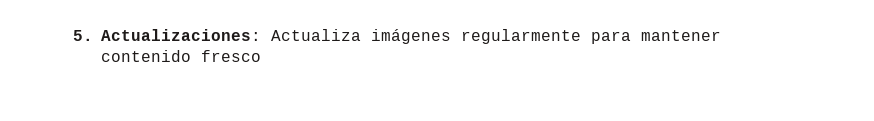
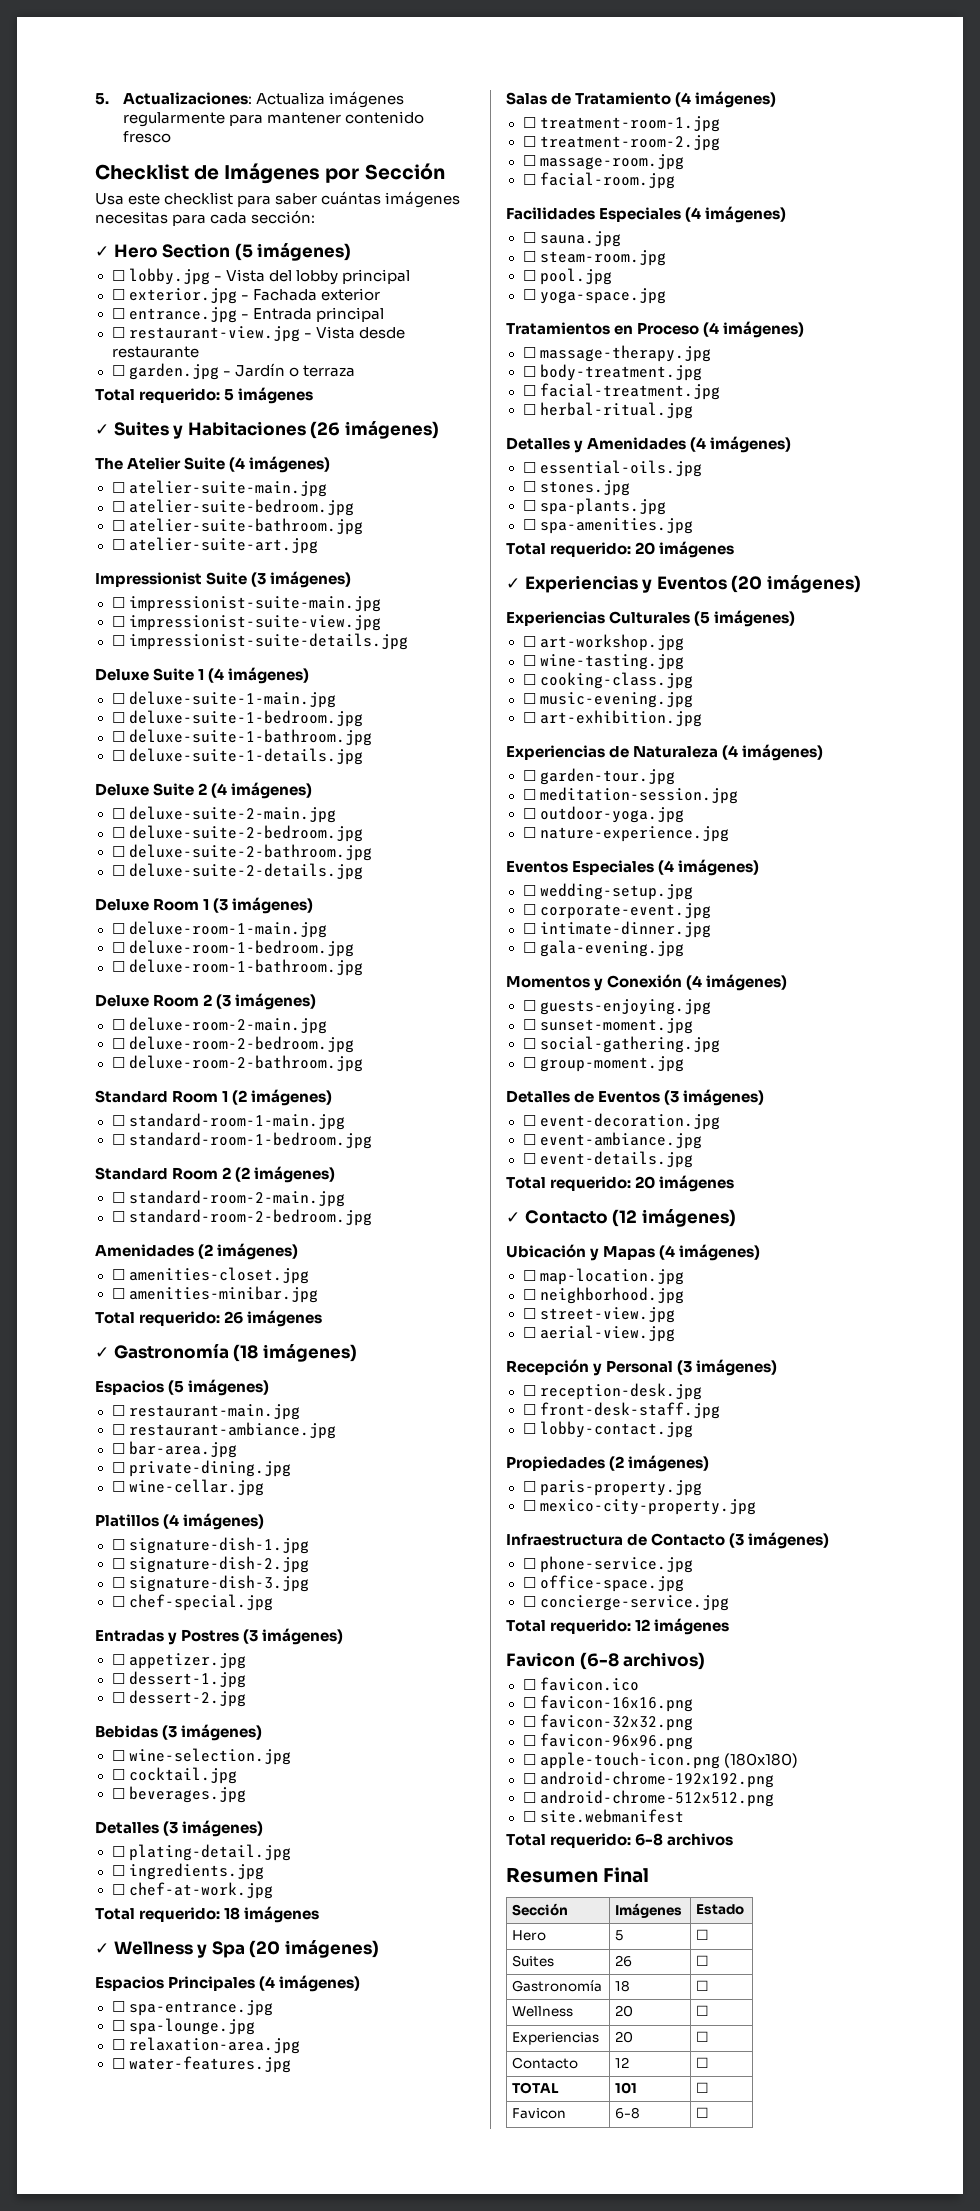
(261, 56) none -> [95,163,445,184] [95,191,461,208] [95,210,316,226] [95,243,352,261] [111,268,410,285] [111,288,380,304] [111,307,384,323] [111,326,405,342] [111,346,199,358] [111,363,355,380] [95,387,314,404] [95,421,439,439] [95,456,331,473] [111,480,327,497] [111,499,354,516] [111,518,363,535] [111,537,318,554] [95,571,352,588] [111,596,381,612] [111,615,381,631] [111,633,408,650] [95,667,310,684] [111,691,336,708] [111,710,363,727] [111,729,372,746] [111,748,363,765] [95,782,313,799] [111,806,336,823] [111,825,363,842] [111,844,372,861] [111,863,363,880] [95,897,314,914] [111,921,327,938] [111,940,354,957] [111,959,363,976] [95,993,317,1010] [111,1017,327,1034] [111,1036,354,1053] [111,1055,363,1072] [95,1089,333,1106] [111,1113,345,1130] [111,1132,372,1149] [95,1166,336,1183] [111,1190,345,1207] [111,1209,372,1226] [95,1243,299,1260] [111,1267,309,1284] [111,1286,318,1303] [95,1310,323,1327] [95,1344,357,1362] [95,1379,270,1396] [111,1404,300,1420] [111,1422,336,1439] [111,1441,237,1458] [111,1460,291,1477] [111,1479,264,1496] [95,1513,265,1530] [111,1537,309,1554] [111,1556,309,1573] [111,1575,309,1592] [111,1594,273,1611] [95,1628,344,1645] [111,1653,246,1669] [111,1671,246,1688] [111,1690,246,1707] [95,1724,263,1741] [111,1748,291,1765] [111,1767,237,1784] [111,1786,246,1803] [95,1820,264,1837] [111,1844,291,1861] [111,1863,264,1880] [111,1882,273,1899] [95,1906,320,1923] [95,1940,379,1958] [95,1975,361,1992] [111,2000,273,2016] [111,2018,255,2035] [111,2037,300,2054] [111,2056,291,2073] [506,91,777,108] [522,116,720,132] [522,135,720,151] [522,154,684,170] [522,172,675,189] [506,206,787,223] [522,231,621,247] [522,250,666,266] [522,268,612,285] [522,288,666,304] [506,321,805,338] [522,345,711,362] [522,364,702,381] [522,383,720,400] [522,402,693,419] [506,436,792,453] [522,460,702,477] [522,480,630,496] [522,498,666,515] [522,518,693,534] [506,541,735,558] [506,575,861,593] [506,610,796,627] [522,634,684,651] [522,654,684,670] [522,672,693,689] [522,692,693,708] [522,710,702,727] [506,744,824,761] [522,768,675,785] [522,787,738,804] [522,806,684,823] [522,826,729,842] [506,859,760,876] [522,883,693,900] [522,903,711,919] [522,921,711,938] [522,940,684,957] [506,974,788,991] [522,999,711,1015] [522,1018,693,1034] [522,1036,720,1053] [522,1056,684,1072] [506,1089,765,1106] [522,1113,720,1130] [522,1132,702,1149] [522,1151,693,1168] [506,1175,735,1192] [506,1209,736,1227] [506,1244,761,1261] [522,1268,684,1285] [522,1287,684,1304] [522,1307,675,1323] [522,1325,675,1342] [506,1359,778,1376] [522,1383,702,1400] [522,1402,720,1419] [522,1421,693,1438] [506,1455,710,1472] [522,1480,702,1496] [522,1499,756,1515] [506,1532,830,1549] [522,1556,693,1573] [522,1575,684,1592] [522,1595,729,1611] [506,1618,730,1635] [506,1652,706,1670] [522,1677,639,1691] [522,1695,693,1712] [522,1714,693,1731] [522,1733,693,1750] [522,1752,798,1769] [522,1771,774,1788] [522,1790,774,1807] [522,1809,684,1823] [506,1833,734,1848] [506,1867,650,1883] [512,1903,569,1916] [615,1903,683,1918] [696,1904,745,1915] [512,1930,547,1941] [615,1930,624,1941] [696,1929,710,1940] [512,1955,555,1967] [615,1955,633,1967] [696,1955,710,1966] [512,1980,603,1992] [615,1980,631,1992] [696,1980,710,1991] [512,2006,574,2017] [615,2005,634,2017] [696,2005,710,2016] [512,2032,600,2045] [615,2031,634,2043] [696,2031,710,2042] [512,2057,579,2069] [615,2057,630,2068] [696,2057,710,2068] [512,2082,560,2094] [615,2082,638,2094] [696,2082,710,2093] [512,2108,567,2119] [615,2107,641,2119] [696,2107,710,2118] // Checklist de Imágenes por Sección // Usa este checklist para saber cuántas imágenes necesitas para cada sección: // ✓ Hero Section (5 imágenes) // ☐ lobby.jpg - Vista del lobby principal // ☐ exterior.jpg - Fachada exterior // ☐ entrance.jpg - Entrada principal // ☐ restaurant-view.jpg - Vista desde restaurante // ☐ garden.jpg - Jardín o terraza // Total requerido: 5 imágenes // ✓ Suites y Habitaciones (26 imágenes) // The Atelier Suite (4 imágenes) // ☐ atelier-suite-main.jpg // ☐ atelier-suite-bedroom.jpg // ☐ atelier-suite-bathroom.jpg // ☐ atelier-suite-art.jpg // Impressionist Suite (3 imágenes) // ☐ impressionist-suite-main.jpg // ☐ impressionist-suite-view.jpg // ☐ impressionist-suite-details.jpg // Deluxe Suite 1 (4 imágenes) // ☐ deluxe-suite-1-main.jpg // ☐ deluxe-suite-1-bedroom.jpg // ☐ deluxe-suite-1-bathroom.jpg // ☐ deluxe-suite-1-details.jpg // Deluxe Suite 2 (4 imágenes) // ☐ deluxe-suite-2-main.jpg // ☐ deluxe-suite-2-bedroom.jpg // ☐ deluxe-suite-2-bathroom.jpg // ☐ deluxe-suite-2-details.jpg // Deluxe Room 1 (3 imágenes) // ☐ deluxe-room-1-main.jpg // ☐ deluxe-room-1-bedroom.jpg // ☐ deluxe-room-1-bathroom.jpg // Deluxe Room 2 (3 imágenes) // ☐ deluxe-room-2-main.jpg // ☐ deluxe-room-2-bedroom.jpg // ☐ deluxe-room-2-bathroom.jpg // Standard Room 1 (2 imágenes) // ☐ standard-room-1-main.jpg // ☐ standard-room-1-bedroom.jpg // Standard Room 2 (2 imágenes) // ☐ standard-room-2-main.jpg // ☐ standard-room-2-bedroom.jpg // Amenidades (2 imágenes) // ☐ amenities-closet.jpg // ☐ amenities-minibar.jpg // Total requerido: 26 imágenes // ✓ Gastronomía (18 imágenes) // Espacios (5 imágenes) // ☐ restaurant-main.jpg // ☐ restaurant-ambiance.jpg // ☐ bar-area.jpg // ☐ private-dining.jpg // ☐ wine-cellar.jpg // Platillos (4 imágenes) // ☐ signature-dish-1.jpg // ☐ signature-dish-2.jpg // ☐ signature-dish-3.jpg // ☐ chef-special.jpg // Entradas y Postres (3 imágenes) // ☐ appetizer.jpg // ☐ dessert-1.jpg // ☐ dessert-2.jpg // Bebidas (3 imágenes) // ☐ wine-selection.jpg // ☐ cocktail.jpg // ☐ beverages.jpg // Detalles (3 imágenes) // ☐ plating-detail.jpg // ☐ ingredients.jpg // ☐ chef-at-work.jpg // Total requerido: 18 imágenes // ✓ Wellness y Spa (20 imágenes) // Espacios Principales (4 imágenes) // ☐ spa-entrance.jpg // ☐ spa-lounge.jpg // ☐ relaxation-area.jpg // ☐ water-features.jpg // Salas de Tratamiento (4 imágenes) // ☐ treatment-room-1.jpg // ☐ treatment-room-2.jpg // ☐ massage-room.jpg // ☐ facial-room.jpg // Facilidades Especiales (4 imágenes) // ☐ sauna.jpg // ☐ steam-room.jpg // ☐ pool.jpg // ☐ yoga-space.jpg // Tratamientos en Proceso (4 imágenes) // ☐ massage-therapy.jpg // ☐ body-treatment.jpg // ☐ facial-treatment.jpg // ☐ herbal-ritual.jpg // Detalles y Amenidades (4 imágenes) // ☐ essential-oils.jpg // ☐ stones.jpg // ☐ spa-plants.jpg // ☐ spa-amenities.jpg // Total requerido: 20 imágenes // ✓ Experiencias y Eventos (20 imágenes) // Experiencias Culturales (5 imágenes) // ☐ art-workshop.jpg // ☐ wine-tasting.jpg // ☐ cooking-class.jpg // ☐ music-evening.jpg // ☐ art-exhibition.jpg // Experiencias de Naturaleza (4 imágenes) // ☐ garden-tour.jpg // ☐ meditation-session.jpg // ☐ outdoor-yoga.jpg // ☐ nature-experience.jpg // Eventos Especiales (4 imágenes) // ☐ wedding-setup.jpg // ☐ corporate-event.jpg // ☐ intimate-dinner.jpg // ☐ gala-evening.jpg // Momentos y Conexión (4 imágenes) // ☐ guests-enjoying.jpg // ☐ sunset-moment.jpg // ☐ social-gathering.jpg // ☐ group-moment.jpg // Detalles de Eventos (3 imágenes) // ☐ event-decoration.jpg // ☐ event-ambiance.jpg // ☐ event-details.jpg // Total requerido: 20 imágenes // ✓ Contacto (12 imágenes) // Ubicación y Mapas (4 imágenes) // ☐ map-location.jpg // ☐ neighborhood.jpg // ☐ street-view.jpg // ☐ aerial-view.jpg // Recepción y Personal (3 imágenes) // ☐ reception-desk.jpg // ☐ front-desk-staff.jpg // ☐ lobby-contact.jpg // Propiedades (2 imágenes) // ☐ paris-property.jpg // ☐ mexico-city-property.jpg // Infraestructura de Contacto (3 imágenes) // ☐ phone-service.jpg // ☐ office-space.jpg // ☐ concierge-service.jpg // Total requerido: 12 imágenes // Favicon (6-8 archivos) // ☐ favicon.ico // ☐ favicon-16x16.png // ☐ favicon-32x32.png // ☐ favicon-96x96.png // ☐ apple-touch-icon.png (180x180) // ☐ android-chrome-192x192.png // ☐ android-chrome-512x512.png // ☐ site.webmanifest // Total requerido: 6-8 archivos // Resumen Final // Sección | Imágenes | Estado // Hero | 5 | ☐ // Suites | 26 | ☐ // Gastronomía | 18 | ☐ // Wellness | 20 | ☐ // Experiencias | 20 | ☐ // Contacto | 12 | ☐ // TOTAL | 101 | ☐ // Favicon | 6-8 | ☐

